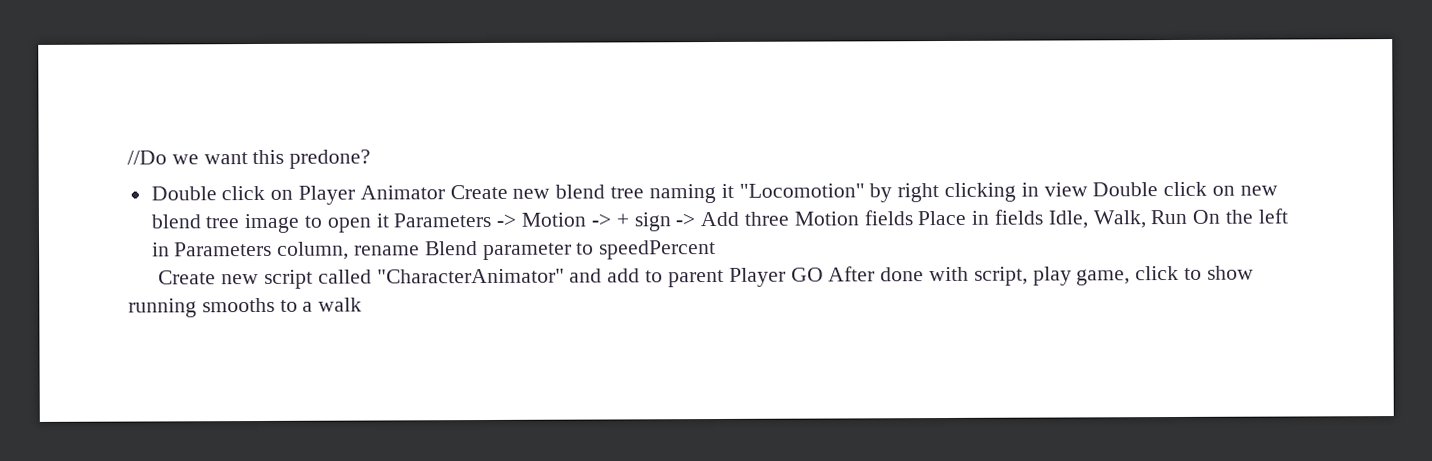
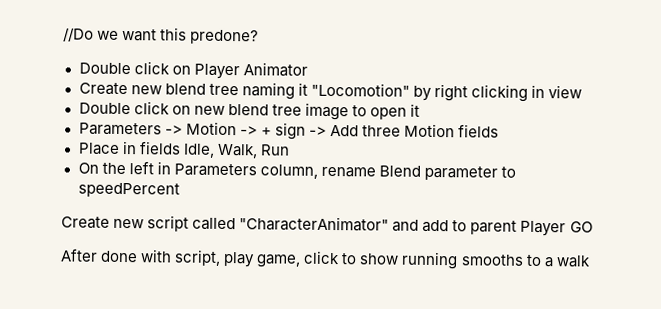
(445, 192) none -> (308, 69) //
(1088, 189) none -> (583, 92) //
(389, 220) none -> (420, 110) //
(913, 218) none -> (500, 131) //
(1188, 217) none -> (290, 150) //
(824, 274) none -> (593, 227) //

